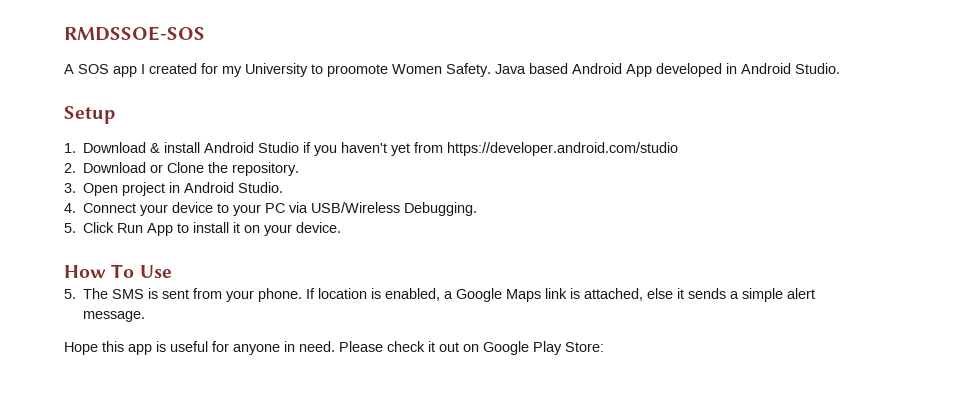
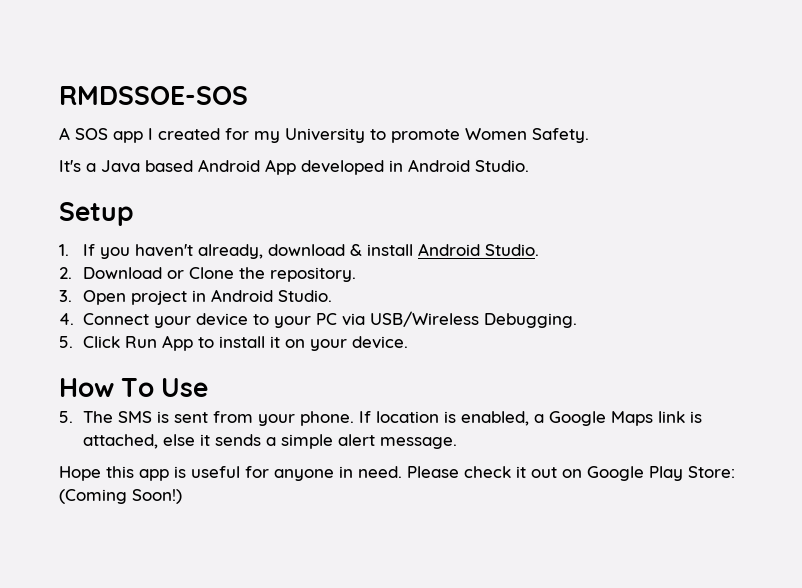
[327,64,388,77] proomote -> [391,129,460,143] promote
(491, 70) none -> [59,160,96,172] // It's a
[83,142,679,156] Download & install Android Studio if you haven't yet from https://developer.android.com/studio -> [83,243,540,259] If you haven't already, download & install Android Studio.
(604, 347) none -> [59,489,182,504] (Coming Soon!)

